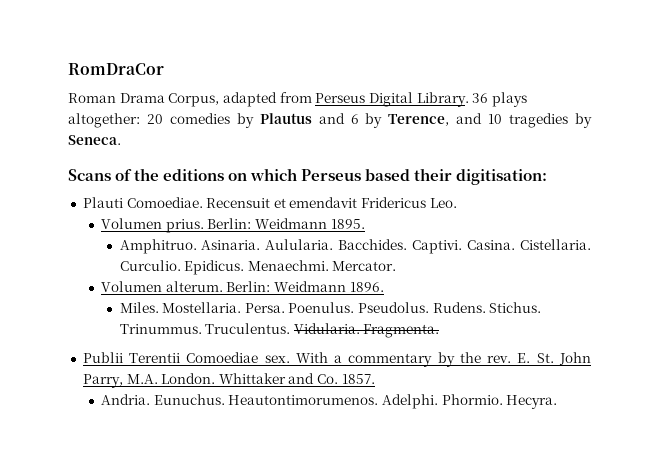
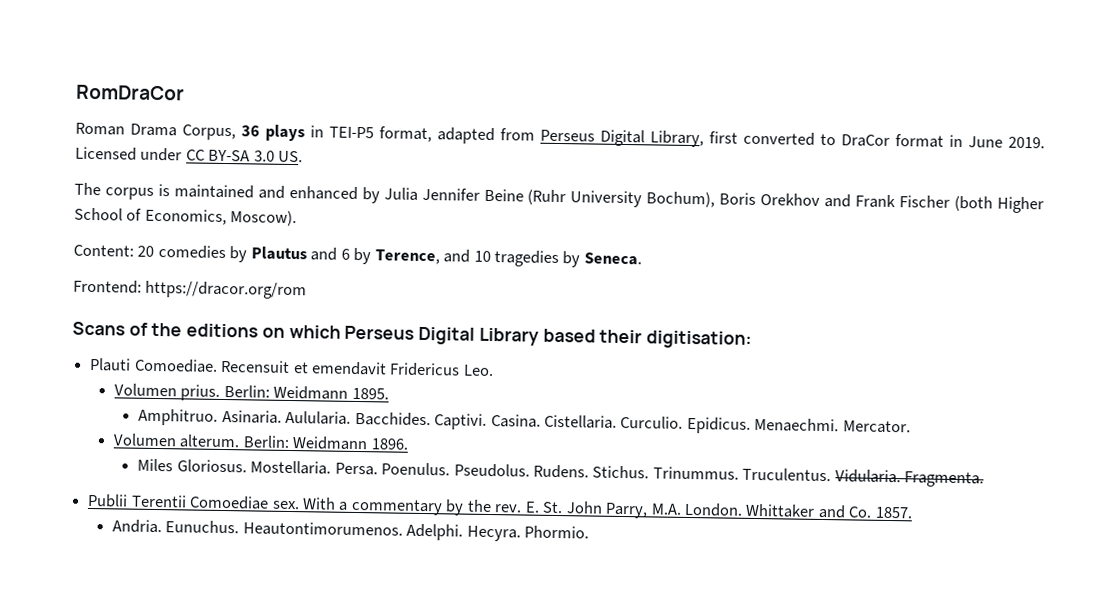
[222,92,527,107] [68,113,140,128] adapted from Perseus Digital Library. 36 plays altogether: -> [241,124,1045,149] [75,146,304,163] [74,182,1044,214] [74,207,298,227] [73,244,134,257] 36 plays in TEI-P5 format, adapted from Perseus Digital Library, first converted to DraCor format in June 2019. Licensed under CC BY-SA 3.0 US. // The corpus is maintained and enhanced by Julia Jennifer Beine (Ruhr University Bochum), Boris Orekhov and Frank Fischer (both Higher School of Economics, Moscow). // Content:
(121, 140) none -> [73,279,308,300] // Frontend: https://dracor.org/rom
(362, 175) none -> [418,326,539,346] Digital Library
[119,302,159,313] Miles. -> [137,458,247,473] Miles Gloriosus.
[441,394,558,409] Phormio. Hecyra. -> [466,525,589,542] Hecyra. Phormio.

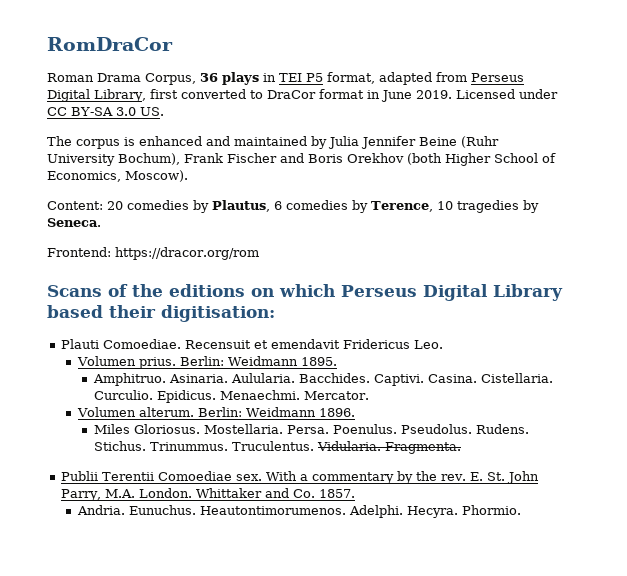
[329,126,374,139] TEI-P5 -> [279,73,323,82] TEI P5
[173,184,358,200] maintained and enhanced -> [139,136,307,146] enhanced and maintained
[719,192,951,209] Boris Orekhov and Frank Fischer -> [184,153,404,163] Frank Fischer and Boris Orekhov
[250,246,350,261] Plautus and 6 -> [212,200,348,212] Plautus, 6 comedies
[443,249,471,263] and -> (433, 206) none

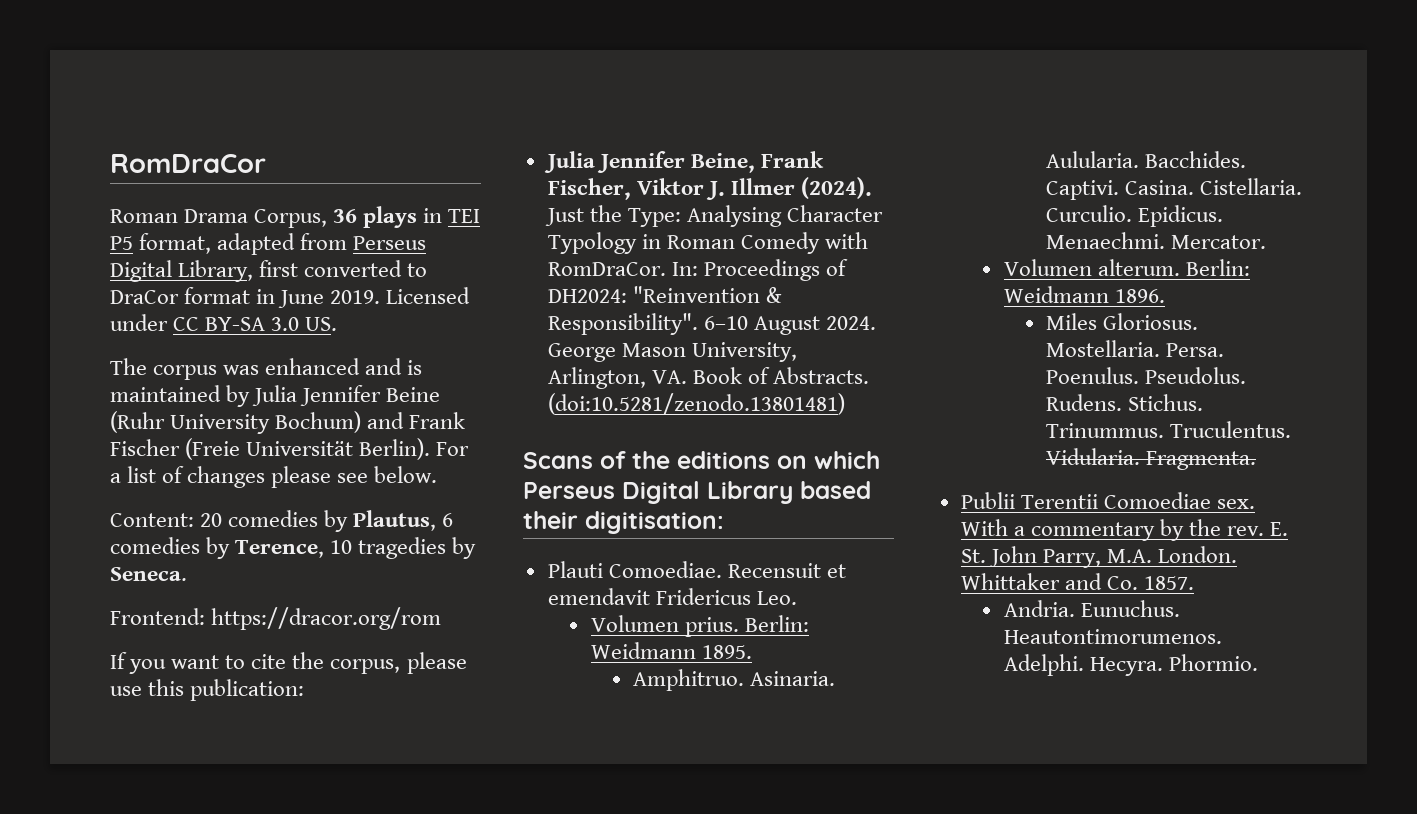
[124,137,135,146] is -> [223,365,260,375] was
(230, 141) none -> [407,360,423,375] is
[118,153,556,166] [47,170,188,182] Bochum), Frank Fischer and Boris Orekhov (both Higher School of Economics, Moscow). -> [275,411,466,433] [110,438,470,460] [110,466,438,488] Bochum) and Frank Fischer (Freie Universität Berlin). For a list of changes please see below.
(259, 253) none -> [110,652,467,674] [110,679,305,701] [543,151,824,173] [547,177,873,200] [544,205,884,227] [547,232,869,254] [547,259,848,281] [547,286,782,303] [547,313,876,335] [547,342,797,362] [547,367,870,389] [547,393,845,415] // If you want to cite the corpus, please use this publication: // Julia Jennifer Beine, Frank Fischer, Viktor J. Illmer (2024). Just the Type: Analysing Character Typology in Roman Comedy with RomDraCor. In: Proceedings of DH2024: "Reinvention & Responsibility". 6–10 August 2024. George Mason University, Arlington, VA. Book of Abstracts. (doi:10.5281/zenodo.13801481)

